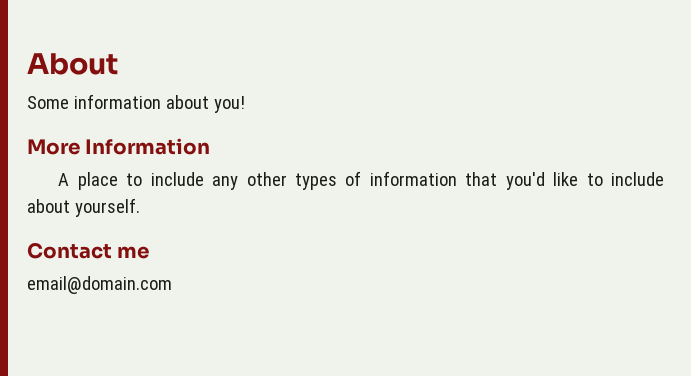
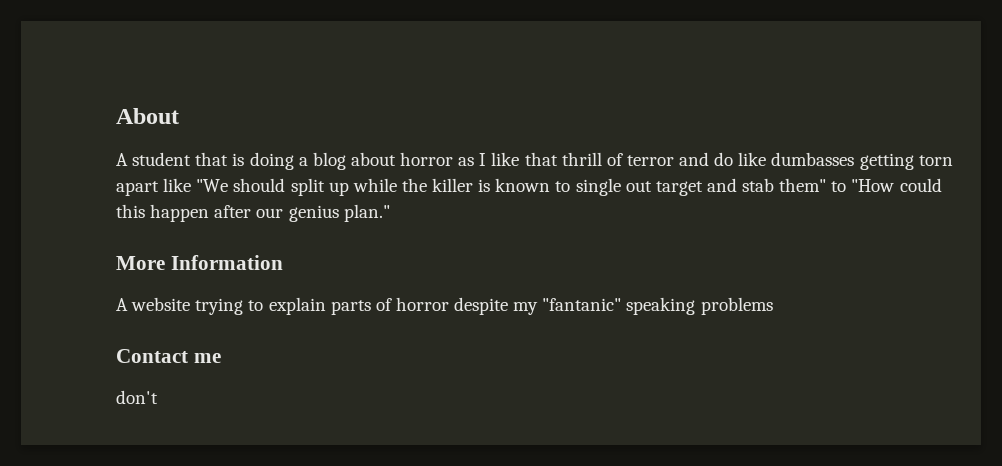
[27,94,245,113] [27,138,211,155] [58,171,665,190] [27,198,140,217] Some information about you! // More Information // A place to include any other types of information that you'd like to include about yourself. -> [116,152,953,170] [116,178,942,196] [116,204,390,222] [116,255,283,270] [116,297,773,315] A student that is doing a blog about horror as I like that thrill of terror and do like dumbasses getting torn apart like "We should split up while the killer is known to single out target and stab them" to "How could this happen after our genius plan." // More Information // A website trying to explain parts of horror despite my "fantanic" speaking problems
[27,276,172,294] email@domain.com -> [116,390,158,404] don't

